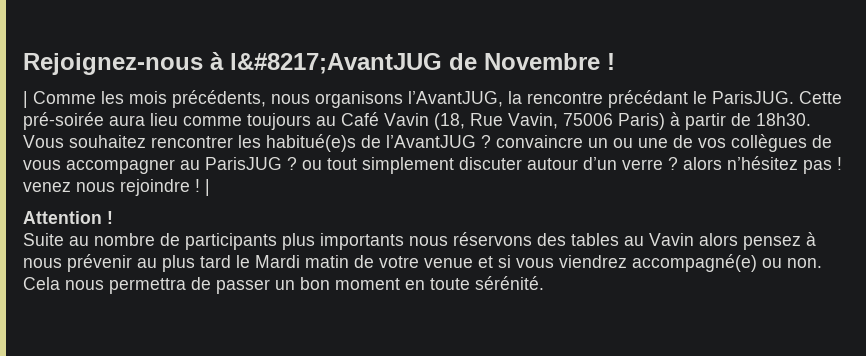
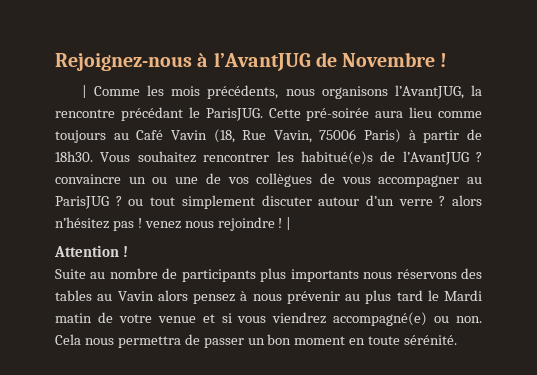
[230,53,442,74] l&#8217;AvantJUG -> [213,52,311,71] l’AvantJUG

